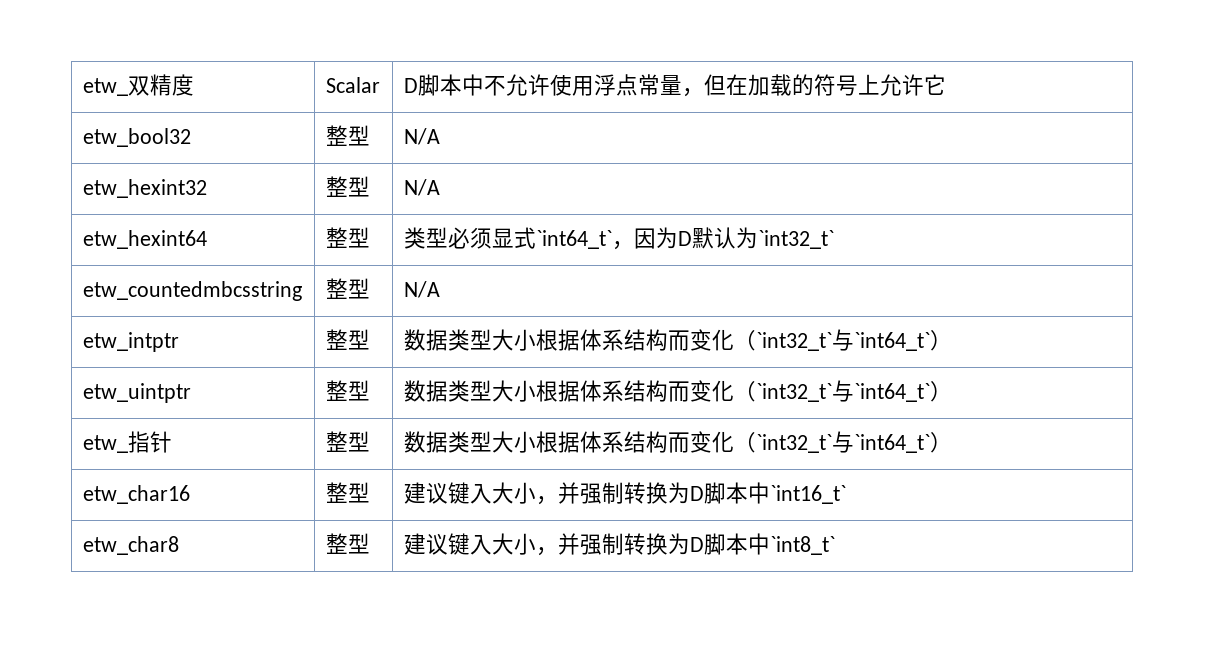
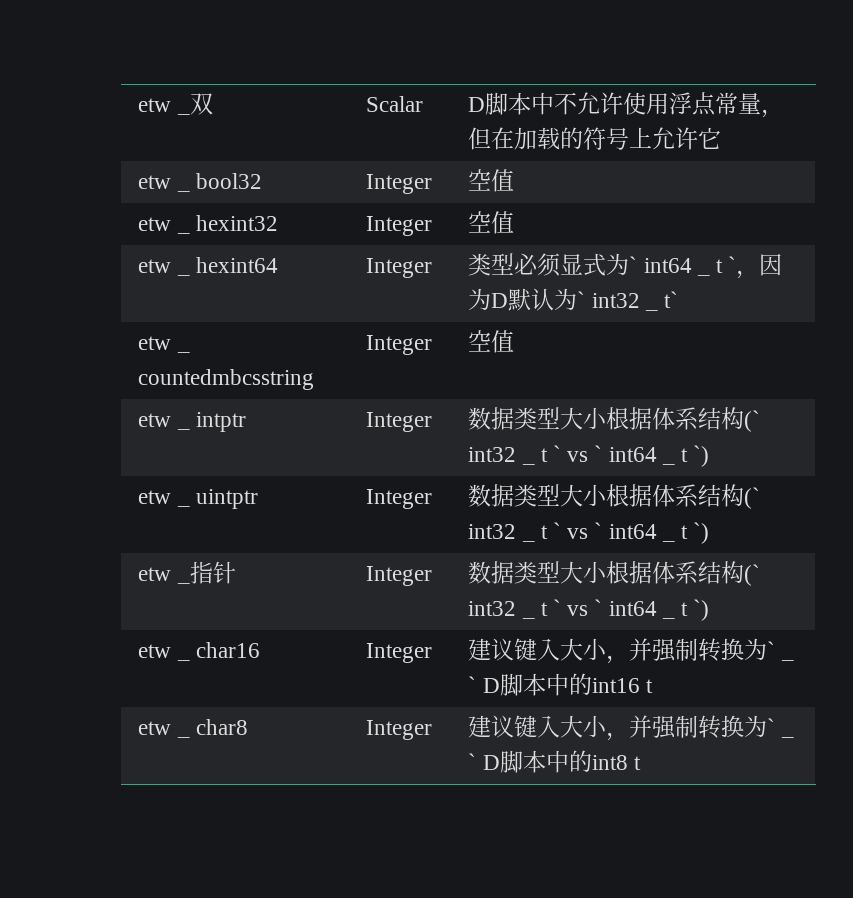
[82,78,128,96] etw_ -> [138,98,172,112] [176,112,190,115] etw _
[149,74,194,96] 精度 -> (213, 104) none
[82,128,191,147] [325,125,370,146] [403,128,440,145] [82,179,207,198] [325,176,370,197] [403,179,440,196] [82,230,207,249] [325,227,370,248] [403,227,834,250] [82,281,302,301] [325,278,370,299] [403,281,440,298] [82,332,179,352] [325,329,370,350] [403,329,952,351] [82,383,191,403] [325,380,370,401] [403,380,952,402] [82,435,128,453] etw_bool32 | 整型 | N/A // etw_hexint32 | 整型 | N/A // etw_hexint64 | 整型 | 类型必须显式`int64_t`，因为D默认为`int32_t` // etw_countedmbcsstring | 整型 | N/A // etw_intptr | 整型 | 数据类型大小根据体系结构而变化（`int32_t`与`int64_t`） // etw_uintptr | 整型 | 数据类型大小根据体系结构而变化（`int32_t`与`int64_t`） // etw_ -> [138,175,172,189] [176,189,190,192] [195,173,262,189] [366,174,433,194] [468,169,515,192] [138,217,172,231] [176,231,190,234] [195,215,278,231] [366,216,433,236] [468,211,515,234] [138,259,172,273] [176,273,190,276] [195,257,278,273] [366,258,433,278] [468,253,692,277] [696,273,710,276] [715,254,783,279] [468,288,640,311] [644,308,658,311] [663,291,678,308] [138,336,172,350] [176,350,190,353] [138,369,315,390] [366,335,433,355] [468,330,515,353] [138,413,172,427] [176,412,246,432] [366,412,433,432] [468,407,761,432] [468,447,517,462] [521,462,535,465] [540,445,657,462] [661,462,675,465] [680,445,710,467] [138,490,172,504] [176,489,258,509] [366,489,433,509] [468,484,761,509] [468,524,517,539] [521,539,535,542] [540,522,657,539] [661,539,675,542] [680,522,710,544] [138,567,172,581] [176,581,190,584] etw _ bool32 | Integer | 空值 // etw _ hexint32 | Integer | 空值 // etw _ hexint64 | Integer | 类型必须显式为` int64 _ t `，因为D默认为` int32 _ t` // etw _ countedmbcsstring | Integer | 空值 // etw _ intptr | Integer | 数据类型大小根据体系结构(` int32 _ t ` vs ` int64 _ t `) // etw _ uintptr | Integer | 数据类型大小根据体系结构(` int32 _ t ` vs ` int64 _ t `) // etw _
[325,431,370,452] [403,431,952,453] [82,485,190,504] [325,482,370,503] [403,482,846,505] [82,536,179,555] [325,533,370,554] [403,533,835,556] 整型 | 数据类型大小根据体系结构而变化（`int32_t`与`int64_t`） // etw_char16 | 整型 | 建议键入大小，并强制转换为D脚本中`int16_t` // etw_char8 | 整型 | 建议键入大小，并强制转换为D脚本中`int8_t` -> [366,566,433,586] [468,561,761,586] [468,601,517,616] [521,616,535,619] [540,599,657,616] [661,616,675,619] [680,599,710,621] [138,644,172,658] [176,658,190,661] [195,642,260,658] [366,643,433,663] [468,638,776,664] [780,658,794,661] [468,673,653,696] [138,721,172,735] [176,735,190,738] [195,719,248,735] [366,720,433,740] [468,715,776,741] [780,735,794,738] [468,750,641,773] Integer | 数据类型大小根据体系结构(` int32 _ t ` vs ` int64 _ t `) // etw _ char16 | Integer | 建议键入大小，并强制转换为` _ ` D脚本中的int16 t // etw _ char8 | Integer | 建议键入大小，并强制转换为` _ ` D脚本中的int8 t

